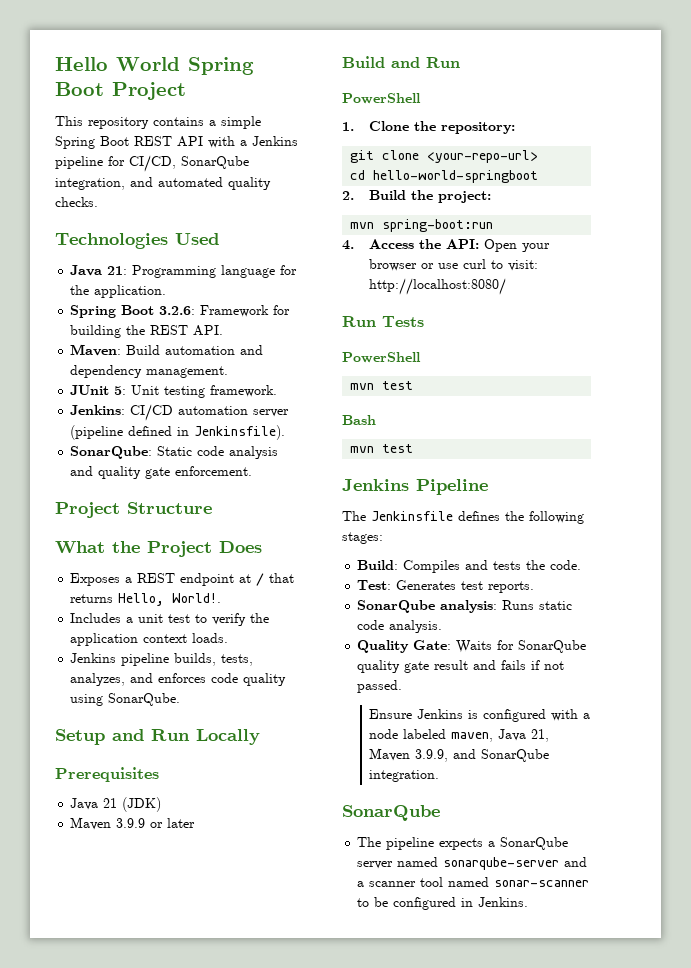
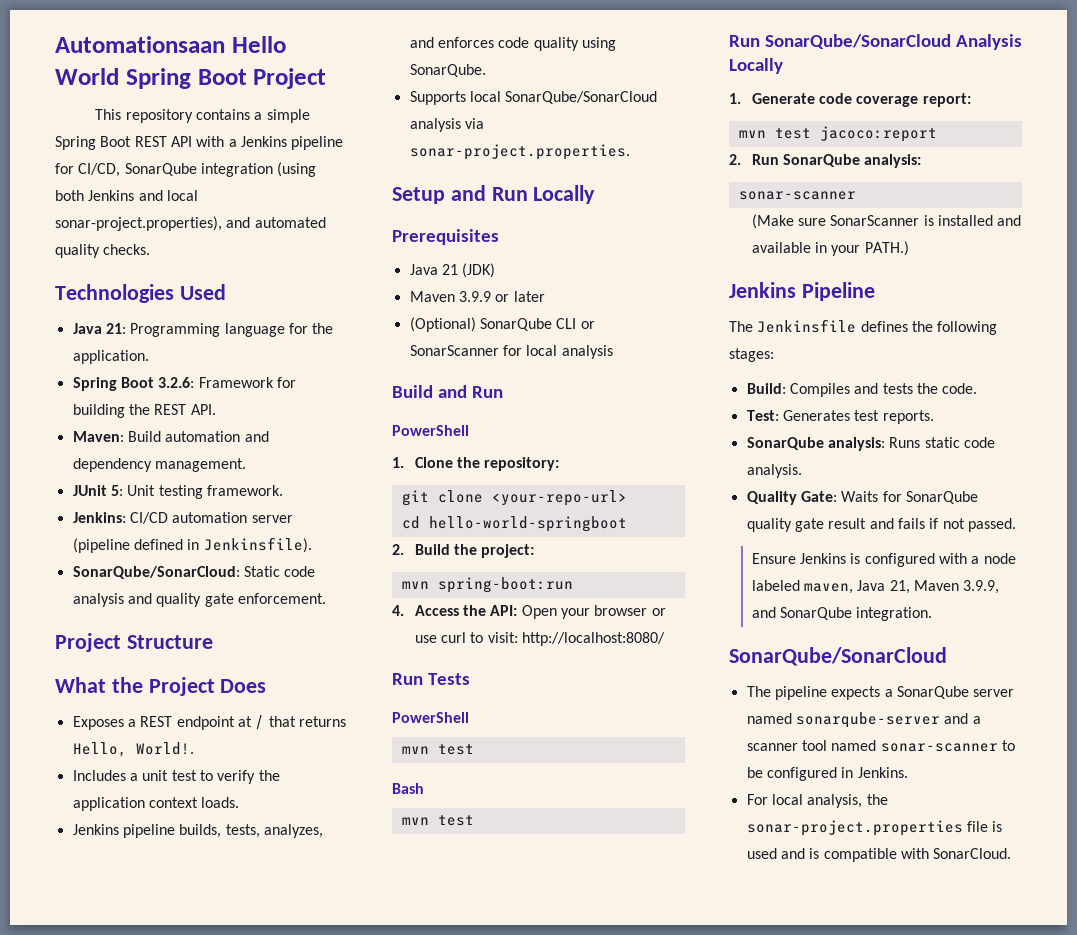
(55, 64) none -> [55,36,225,53] Automationsaan
[55,178,125,190] integration, -> [200,162,317,177] [55,190,198,201] [55,216,222,231] integration (using both Jenkins and local sonar-project.properties),
[70,446,153,459] SonarQube: -> [72,566,240,579] SonarQube/SonarCloud:
(181, 699) none -> [409,91,658,105] [409,118,484,132] [409,144,630,160] // Supports local SonarQube/SonarCloud analysis via sonar-project.properties.
(196, 823) none -> [409,317,595,332] [409,345,613,359] // (Optional) SonarQube CLI or SonarScanner for local analysis
(414, 448) none -> [729,34,1022,50] [729,58,783,74] [729,93,971,107] [738,126,937,142] [729,154,922,168] [738,191,856,200] [751,214,1022,229] [751,241,909,256] // Run SonarQube/SonarCloud Analysis Locally // 1. Generate code coverage report: // mvn test jacoco:report // 2. Run SonarQube analysis: // sonar-scanner // (Make sure SonarScanner is installed and available in your PATH.)
[342,805,440,821] SonarQube -> [729,647,947,666] SonarQube/SonarCloud
(529, 902) none -> [746,794,888,808] [746,820,1003,836] [746,848,1012,862] // For local analysis, the sonar-project.properties file is used and is compatible with SonarCloud.

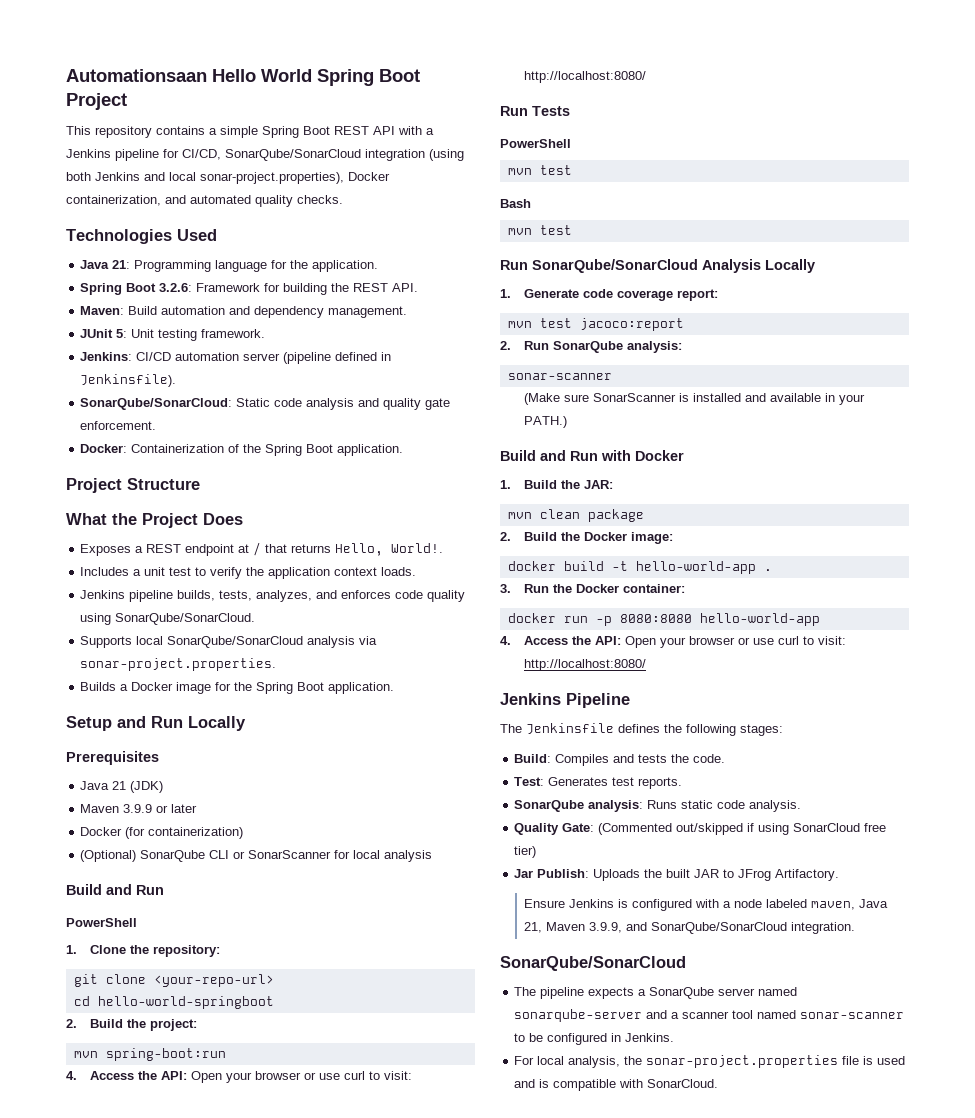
[124,163,197,176] SonarQube -> [225,149,361,161] SonarQube/SonarCloud
(222, 223) none -> [348,172,390,181] [66,195,161,206] Docker containerization,
(326, 598) none -> [80,444,404,456] // Docker: Containerization of the Spring Boot application.
[409,64,486,77] SonarQube. -> [115,613,256,625] SonarQube/SonarCloud.
(630, 152) none -> [80,682,395,694] // Builds a Docker image for the Spring Boot application.
(545, 296) none -> [80,827,244,839] // Docker (for containerization)
(909, 248) none -> [500,450,684,461] [500,480,614,489] [507,509,644,522] [500,532,674,544] [507,561,772,574] [500,584,686,593] [507,613,820,626] [500,636,847,648] [524,659,647,671] // Build and Run with Docker // 1. Build the JAR: // mvn clean package // 2. Build the Docker image: // docker build -t hello-world-app . // 3. Run the Docker container: // docker run -p 8080:8080 hello-world-app // 4. Access the API: Open your browser or use curl to visit: http://localhost:8080/
[841,491,978,504] [746,518,1016,532] Waits for SonarQube quality gate result and fails if not passed. -> [598,823,887,835] [514,846,537,858] [514,869,840,881] (Commented out/skipped if using SonarCloud free tier) // Jar Publish: Uploads the built JAR to JFrog Artifactory.
[780,607,853,620] SonarQube -> [651,922,788,934] SonarQube/SonarCloud

